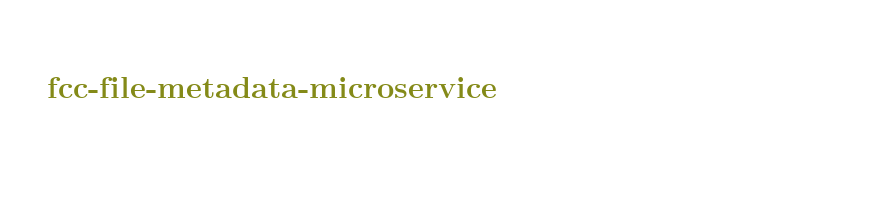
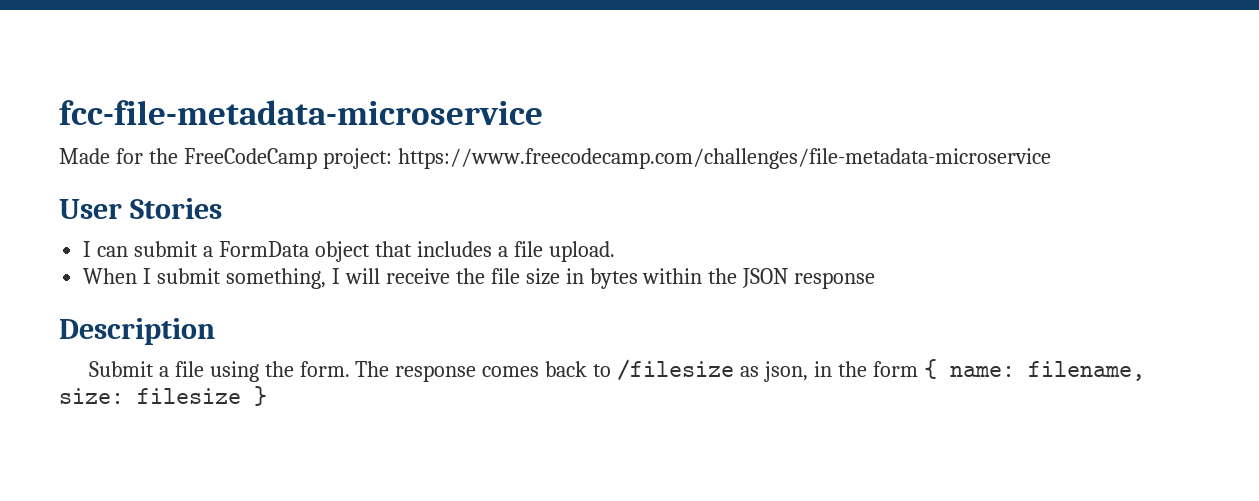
(497, 87) none -> [59,148,1051,169] [59,198,222,219] [83,241,615,262] [83,268,876,289] [59,318,215,345] [88,359,1145,382] [59,386,267,406] // Made for the FreeCodeCamp project: https://www.freecodecamp.com/challenges/file-metadata-microservice // User Stories // I can submit a FormData object that includes a file upload. // When I submit something, I will receive the file size in bytes within the JSON response // Description // Submit a file using the form. The response comes back to /filesize as json, in the form { name: filename, size: filesize }

